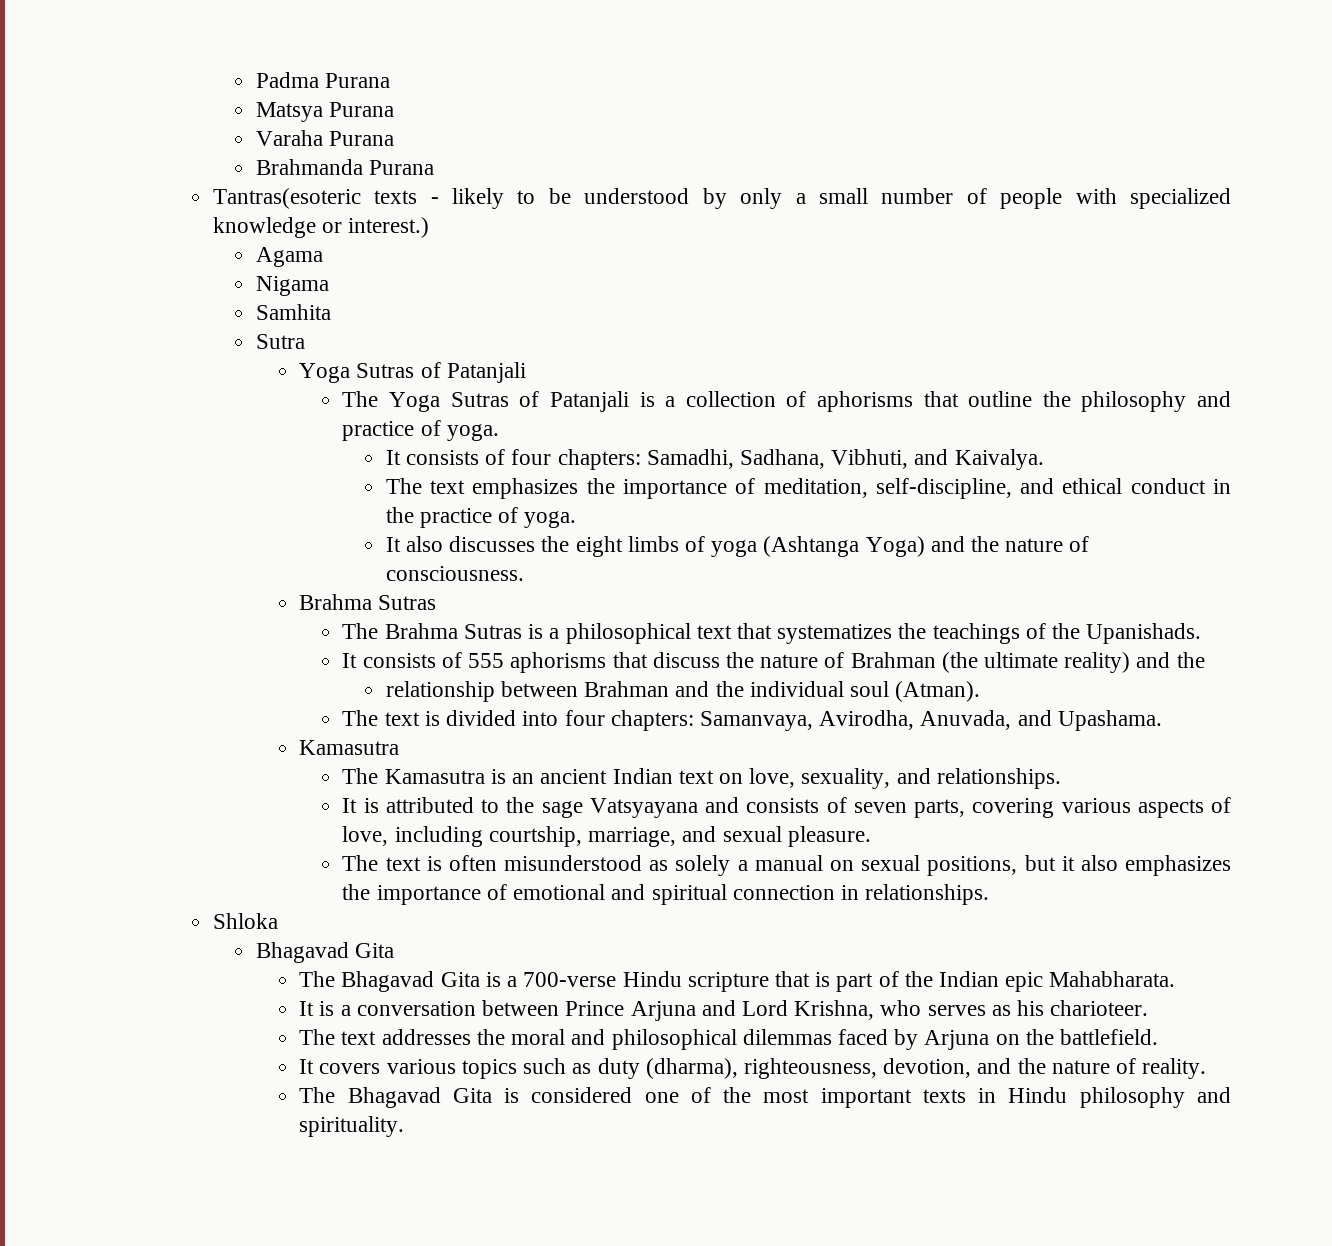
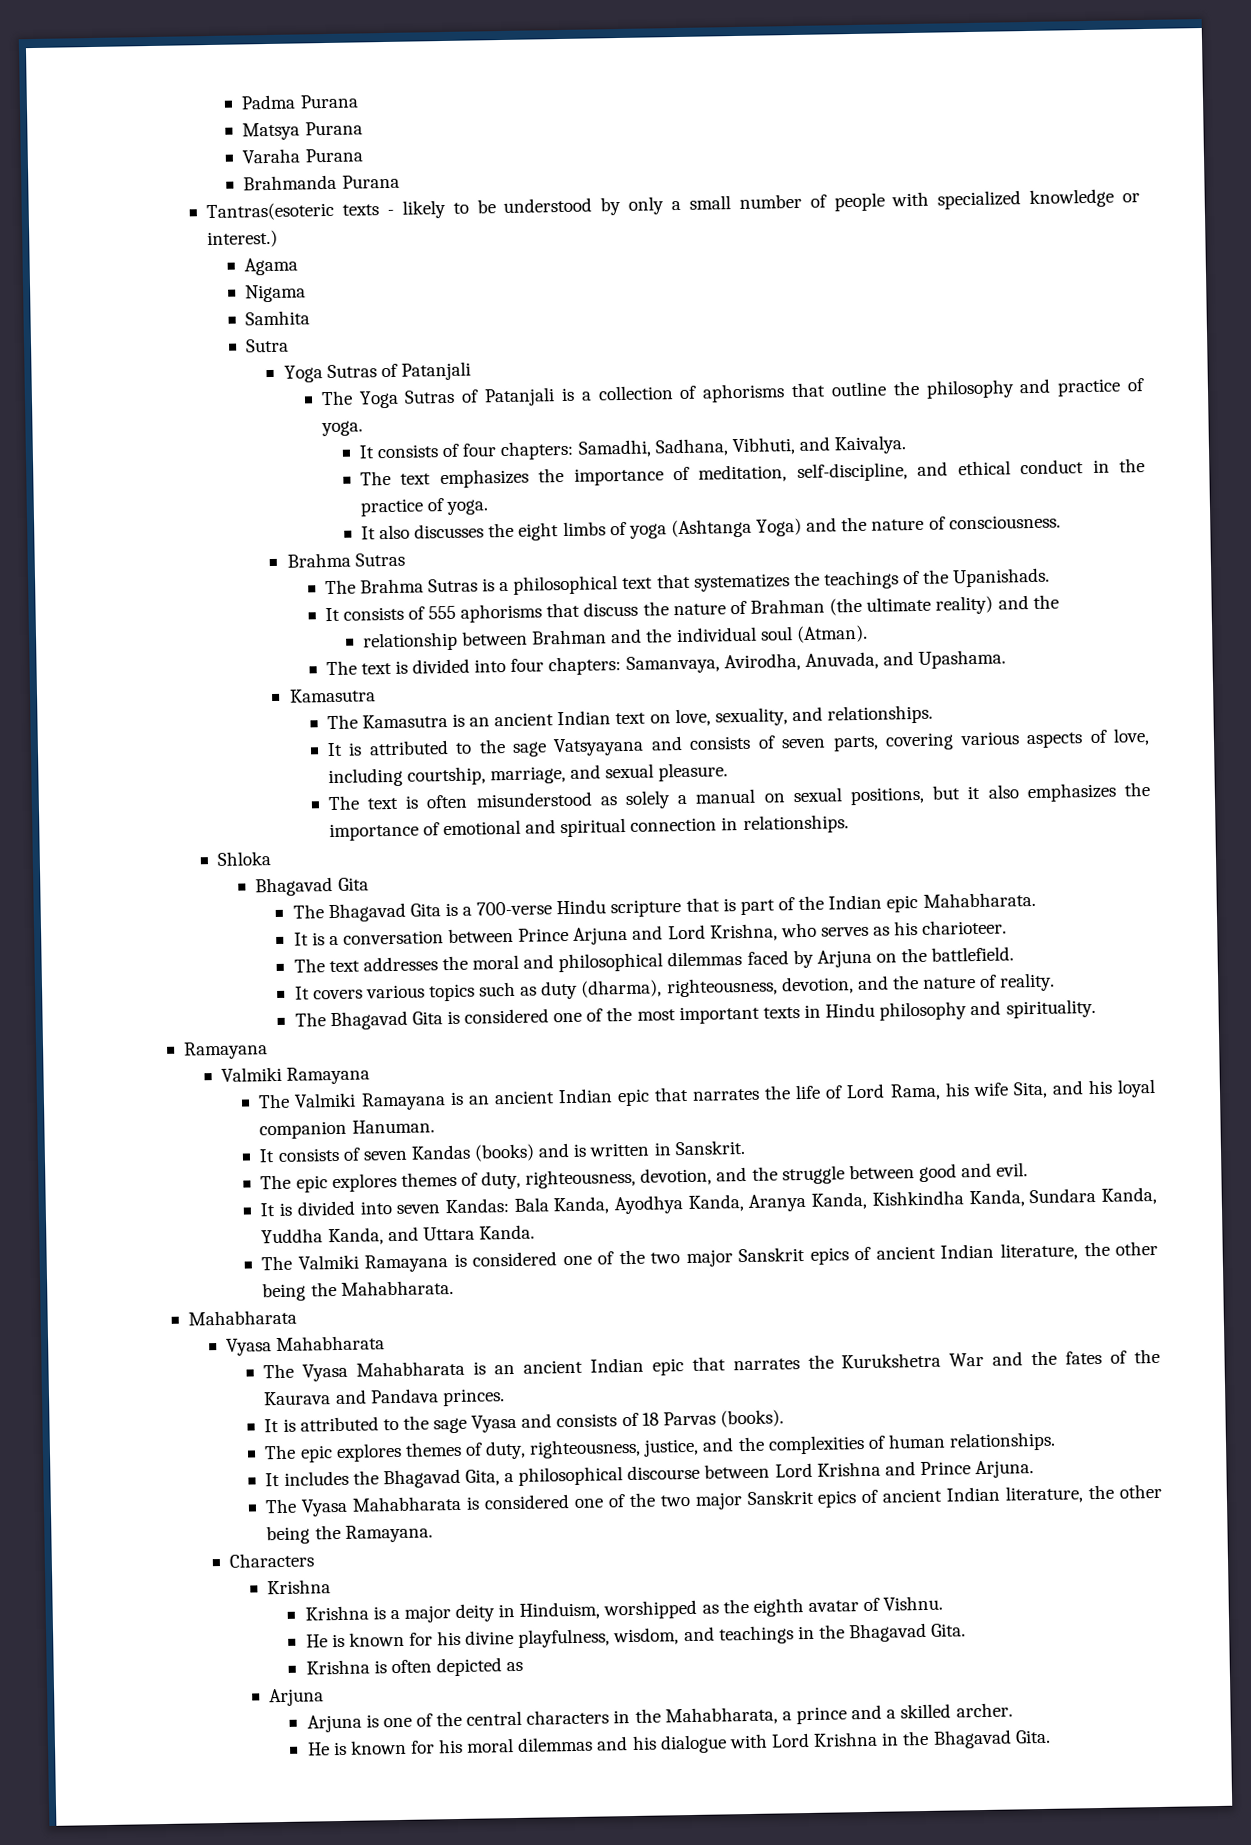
(405, 1126) none -> [183,1041,269,1060] [221,1066,371,1085] [258,1078,1156,1111] [259,1119,435,1140] [259,1139,745,1163] [260,1162,1029,1193] [260,1186,1157,1217] [261,1224,535,1246] [261,1240,1158,1273] [262,1280,454,1302] [188,1309,298,1326] [226,1335,386,1356] [263,1348,1161,1382] [263,1388,505,1407] [264,1409,784,1434] [264,1431,1057,1463] [265,1460,1035,1489] [265,1483,1163,1517] [266,1524,433,1545] [229,1552,315,1568] [267,1579,332,1595] [304,1595,944,1623] [305,1622,967,1648] [305,1657,524,1677] [269,1688,325,1707] [306,1702,1013,1733] [306,1729,1051,1756] // Ramayana // Valmiki Ramayana // The Valmiki Ramayana is an ancient Indian epic that narrates the life of Lord Rama, his wife Sita, and his loyal companion Hanuman. // It consists of seven Kandas (books) and is written in Sanskrit. // The epic explores themes of duty, righteousness, devotion, and the struggle between good and evil. // It is divided into seven Kandas: Bala Kanda, Ayodhya Kanda, Aranya Kanda, Kishkindha Kanda, Sundara Kanda, Yuddha Kanda, and Uttara Kanda. // The Valmiki Ramayana is considered one of the two major Sanskrit epics of ancient Indian literature, the other being the Mahabharata. // Mahabharata // Vyasa Mahabharata // The Vyasa Mahabharata is an ancient Indian epic that narrates the Kurukshetra War and the fates of the Kaurava and Pandava princes. // It is attributed to the sage Vyasa and consists of 18 Parvas (books). // The epic explores themes of duty, righteousness, justice, and the complexities of human relationships. // It includes the Bhagavad Gita, a philosophical discourse between Lord Krishna and Prince Arjuna. // The Vyasa Mahabharata is considered one of the two major Sanskrit epics of ancient Indian literature, the other being the Ramayana. // Characters // Krishna // Krishna is a major deity in Hinduism, worshipped as the eighth avatar of Vishnu. // He is known for his divine playfulness, wisdom, and teachings in the Bhagavad Gita. // Krishna is often depicted as // Arjuna // Arjuna is one of the central characters in the Mahabharata, a prince and a skilled archer. // He is known for his moral dilemmas and his dialogue with Lord Krishna in the Bhagavad Gita.

